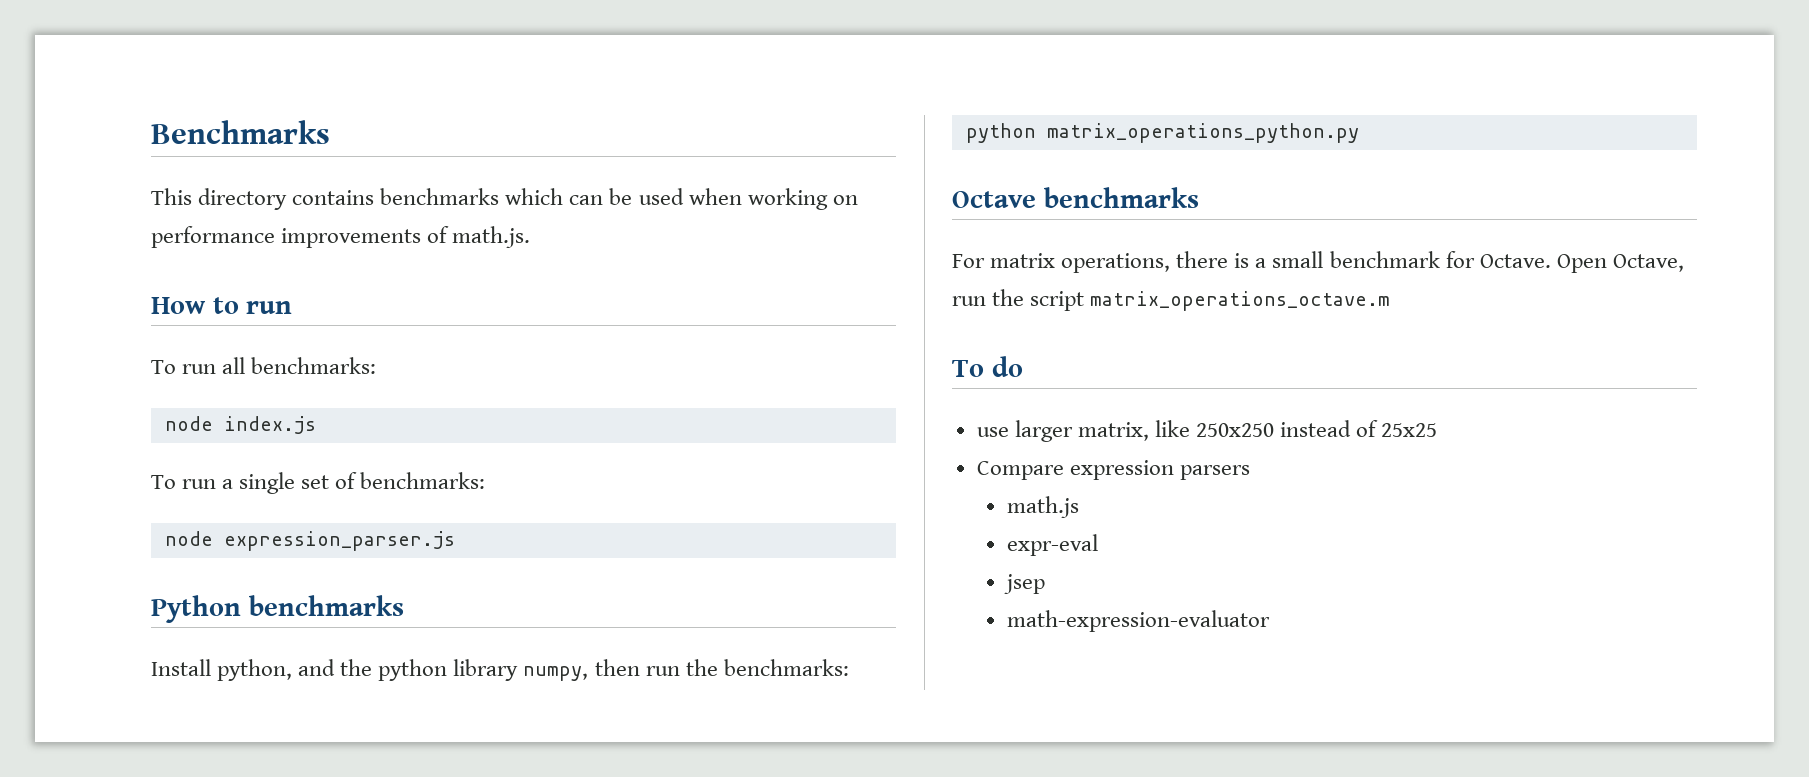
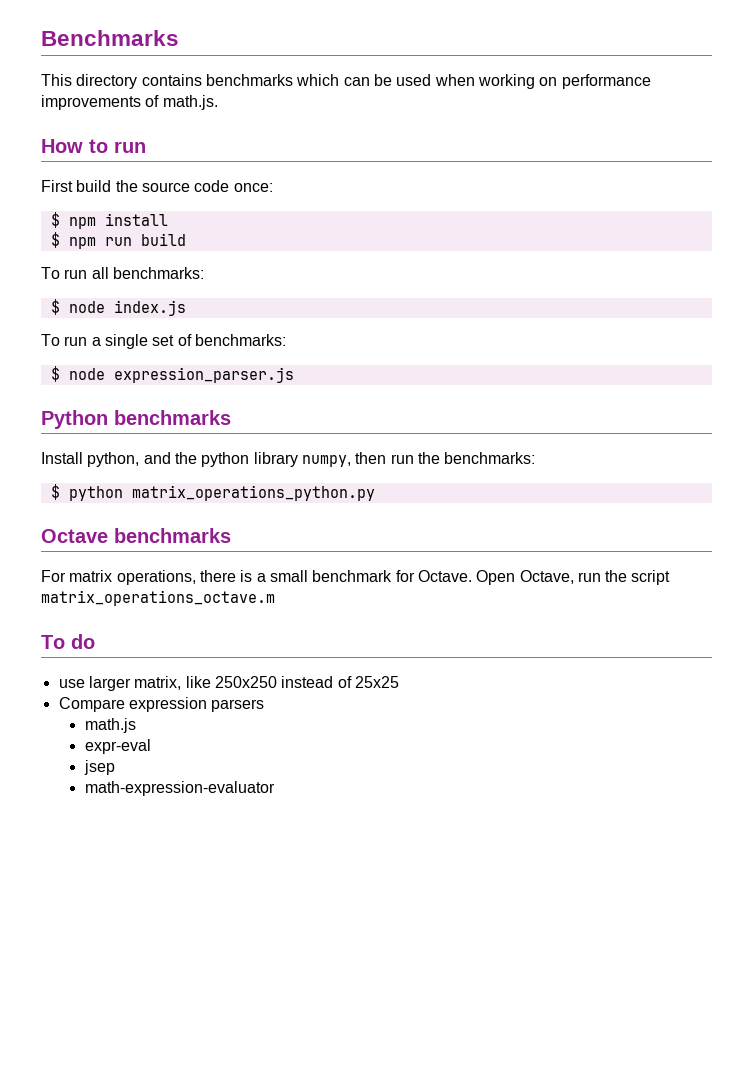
(293, 307) none -> [41,180,273,192] [50,212,168,229] [50,232,186,249] // First build the source code once: // $ npm install // $ npm run build
(377, 365) none -> [50,299,60,315] $
(486, 480) none -> [50,366,60,382] $
(849, 667) none -> [50,484,60,500] $

